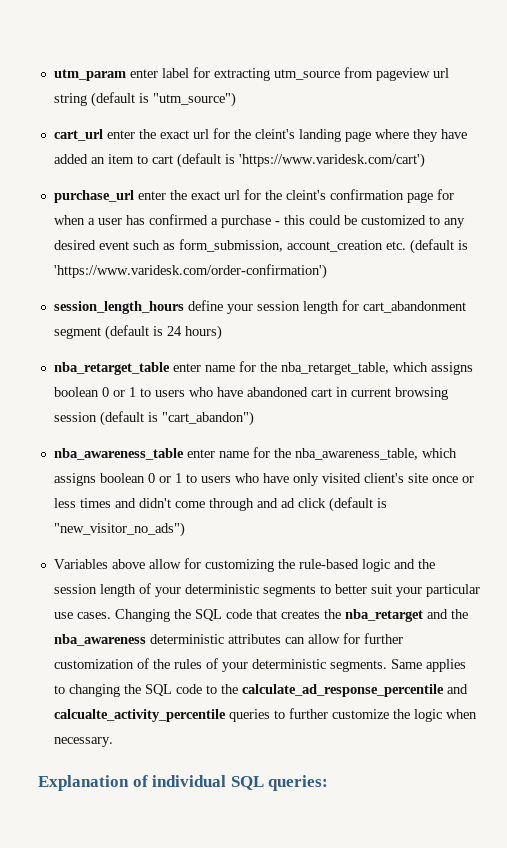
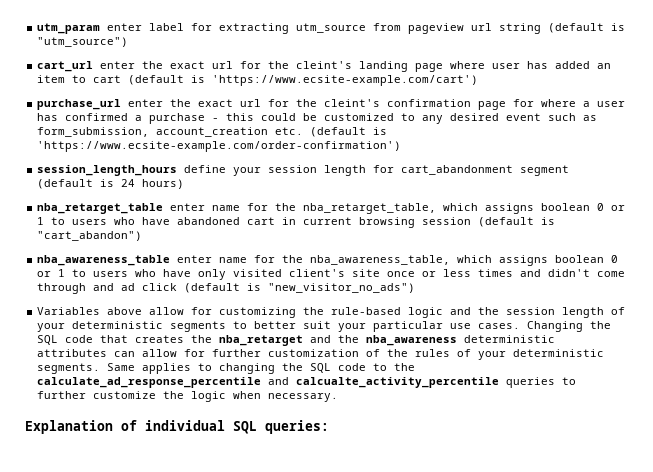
[412,129,467,142] they have -> [492,61,549,69] user has
[238,153,425,168] 'https://www.varidesk.com/cart') -> [212,75,479,86] 'https://www.ecsite-example.com/cart')
[53,215,85,225] when -> [541,99,577,107] where
[53,264,327,279] 'https://www.varidesk.com/order-confirmation') -> [37,141,402,152] 'https://www.ecsite-example.com/order-confirmation')

